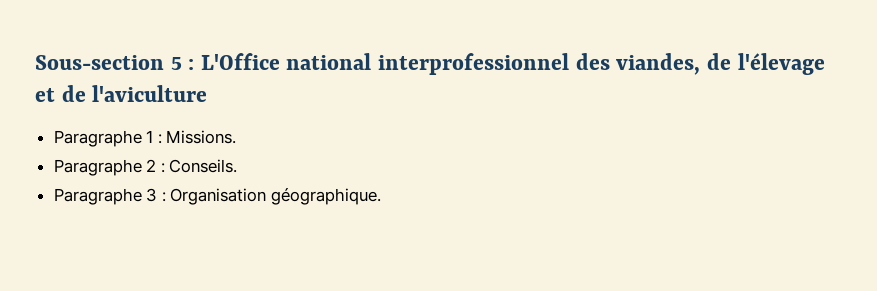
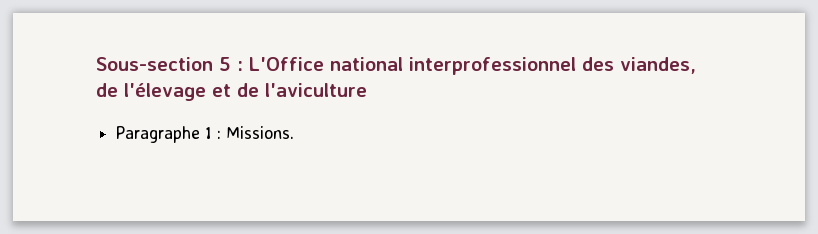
[53,159,238,176] [53,188,382,205] // Paragraphe 2 : Conseils. // Paragraphe 3 : Organisation géographique. -> (295, 132) none

